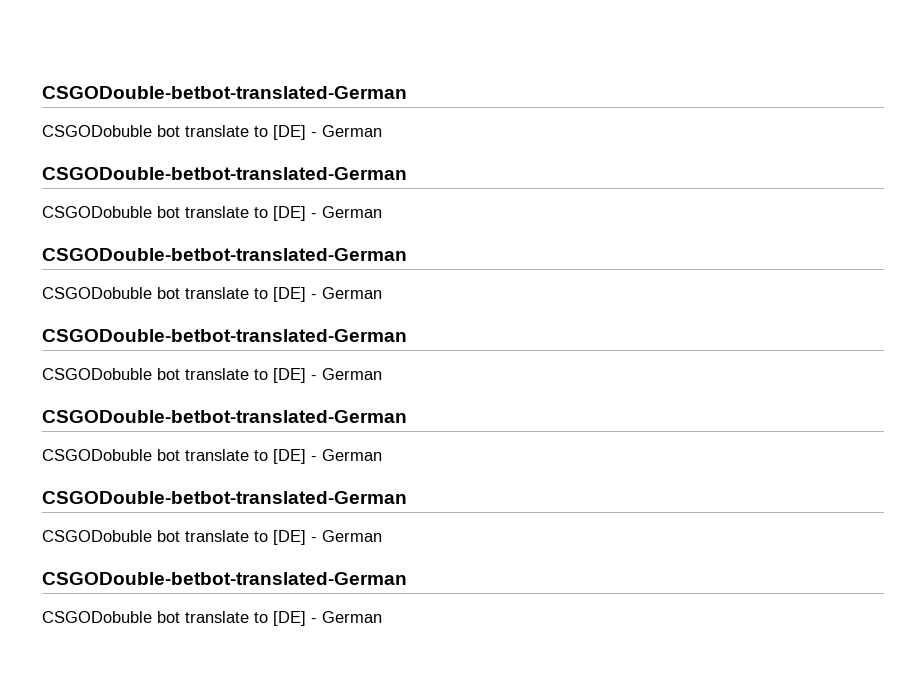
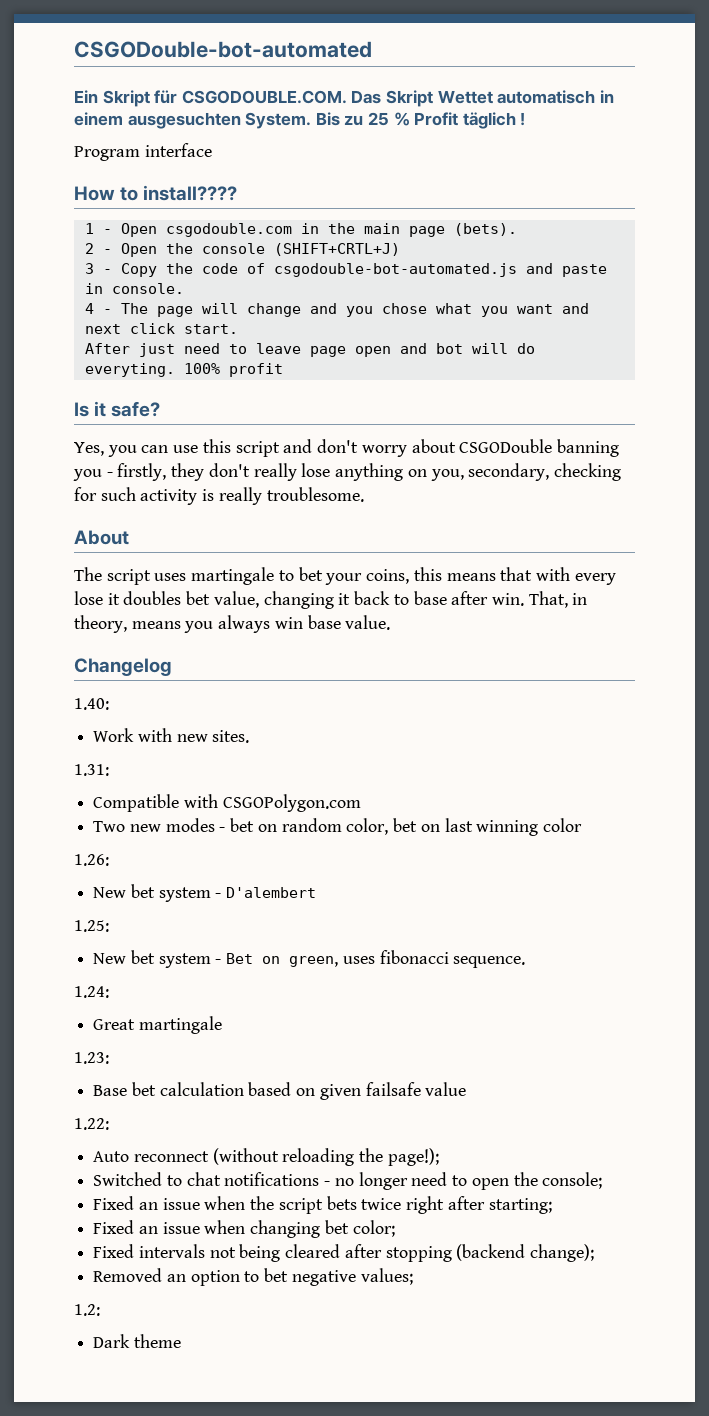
[42,86,407,99] [42,125,382,140] [42,167,407,180] [42,206,382,221] [42,248,407,261] [42,287,382,302] [42,329,407,342] [42,368,382,383] [42,410,407,423] [42,449,382,464] [42,491,407,504] [42,530,382,545] [42,572,407,585] [42,611,382,626] CSGODouble-betbot-translated-German // CSGODobuble bot translate to [DE] - German // CSGODouble-betbot-translated-German // CSGODobuble bot translate to [DE] - German // CSGODouble-betbot-translated-German // CSGODobuble bot translate to [DE] - German // CSGODouble-betbot-translated-German // CSGODobuble bot translate to [DE] - German // CSGODouble-betbot-translated-German // CSGODobuble bot translate to [DE] - German // CSGODouble-betbot-translated-German // CSGODobuble bot translate to [DE] - German // CSGODouble-betbot-translated-German // CSGODobuble bot translate to [DE] - German -> [74,41,372,58] [74,90,614,107] [74,112,526,129] [74,143,212,161] [74,185,238,201] [84,223,517,237] [84,243,400,257] [84,263,607,277] [84,283,184,294] [84,303,589,317] [84,323,238,334] [84,343,535,357] [84,363,283,377] [74,401,161,417] [74,439,619,457] [73,463,621,481] [74,487,364,505] [74,530,129,545] [74,567,616,585] [74,591,588,609] [74,615,391,633] [74,658,172,676] [74,698,109,710] [93,728,250,743] [74,764,109,776] [93,794,361,812] [93,818,582,836] [74,854,109,866] [93,884,317,902] [74,920,109,932] [93,950,526,968] [74,986,109,998] [93,1016,222,1034] [74,1052,109,1064] [93,1082,467,1100] [74,1118,109,1130] [93,1148,439,1166] [93,1172,603,1190] [93,1196,552,1214] [93,1220,395,1238] [93,1244,595,1262] [93,1268,413,1286] [74,1304,100,1316] [93,1334,181,1348] CSGODouble-bot-automated // Ein Skript für CSGODOUBLE.COM. Das Skript Wettet automatisch in einem ausgesuchten System. Bis zu 25 % Profit täglich ! // Program interface // How to install???? // 1 - Open csgodouble.com in the main page (bets). // 2 - Open the console (SHIFT+CRTL+J) // 3 - Copy the code of csgodouble-bot-automated.js and paste in console. // 4 - The page will change and you chose what you want and next click start. // After just need to leave page open and bot will do everyting. 100% profit // Is it safe? // Yes, you can use this script and don't worry about CSGODouble banning you - firstly, they don't really lose anything on you, secondary, checking for such activity is really troublesome. // About // The script uses martingale to bet your coins, this means that with every lose it doubles bet value, changing it back to base after win. That, in theory, means you always win base value. // Changelog // 1.40: // Work with new sites. // 1.31: // Compatible with CSGOPolygon.com // Two new modes - bet on random color, bet on last winning color // 1.26: // New bet system - D'alembert // 1.25: // New bet system - Bet on green, uses fibonacci sequence. // 1.24: // Great martingale // 1.23: // Base bet calculation based on given failsafe value // 1.22: // Auto reconnect (without reloading the page!); // Switched to chat notifications - no longer need to open the console; // Fixed an issue when the script bets twice right after starting; // Fixed an issue when changing bet color; // Fixed intervals not being cleared after stopping (backend change); // Removed an option to bet negative values; // 1.2: // Dark theme

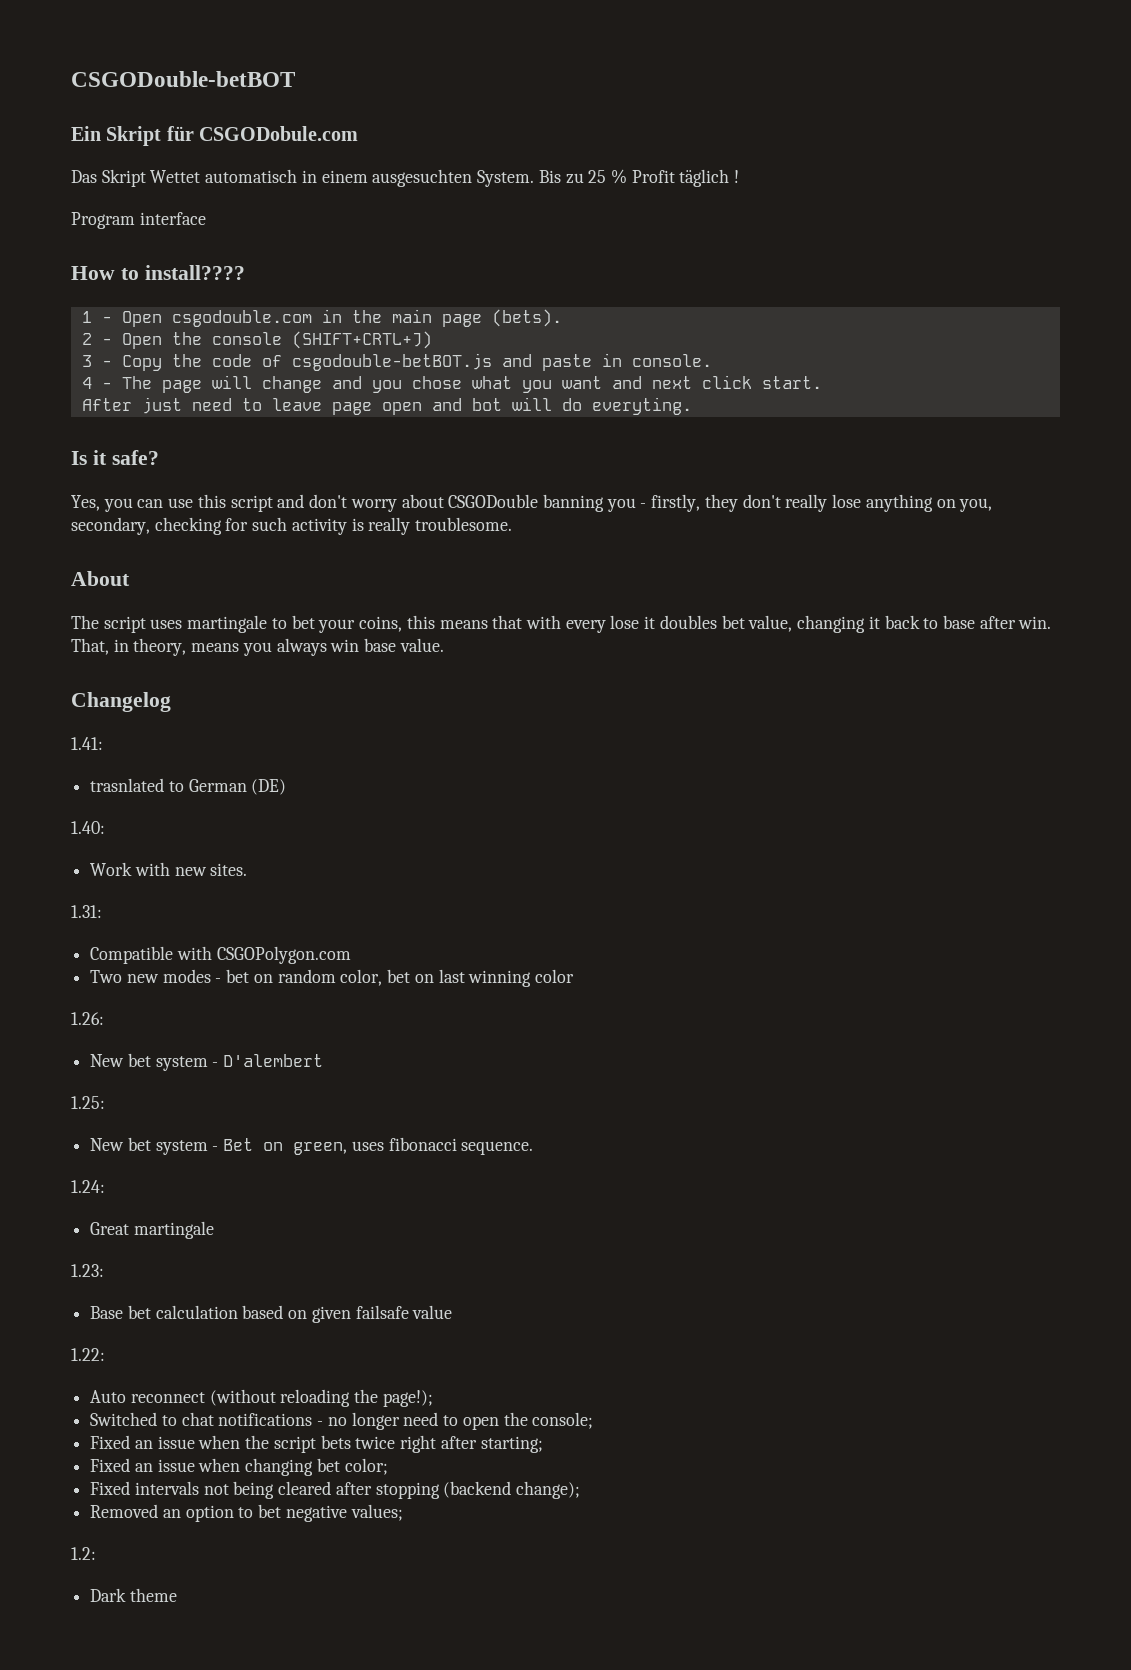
[74,41,372,58] CSGODouble-bot-automated -> [71,71,295,87] CSGODouble-betBOT
[181,90,347,104] CSGODOUBLE.COM. -> [199,126,359,141] CSGODobule.com //
[273,263,517,277] csgodouble-bot-automated.js -> [291,353,492,371] csgodouble-betBOT.js
[183,363,283,377] 100% profit -> (692, 406) none
(172, 667) none -> [71,737,103,750] [90,778,287,795] // 1.41: // trasnlated to German (DE)

